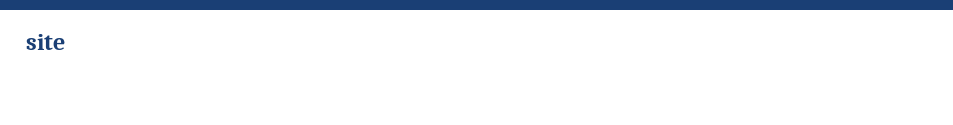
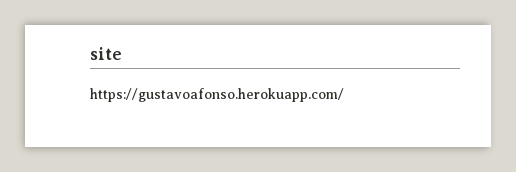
(65, 42) none -> [90,88,344,102] // https://gustavoafonso.herokuapp.com/

